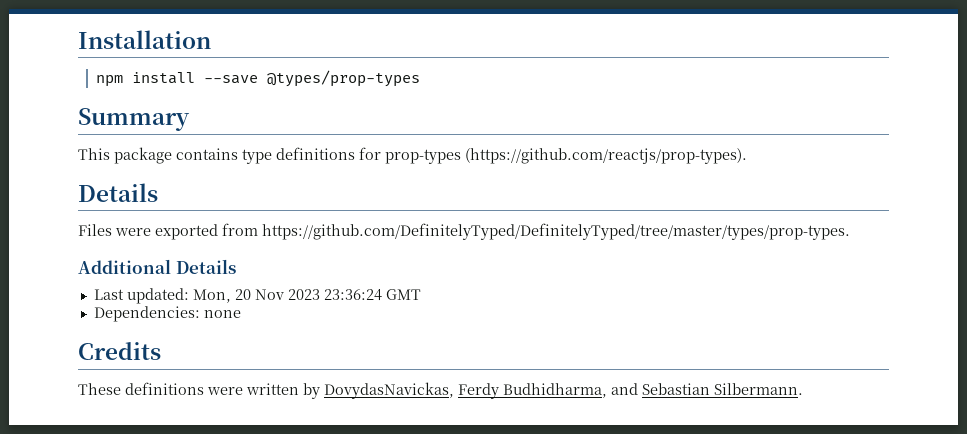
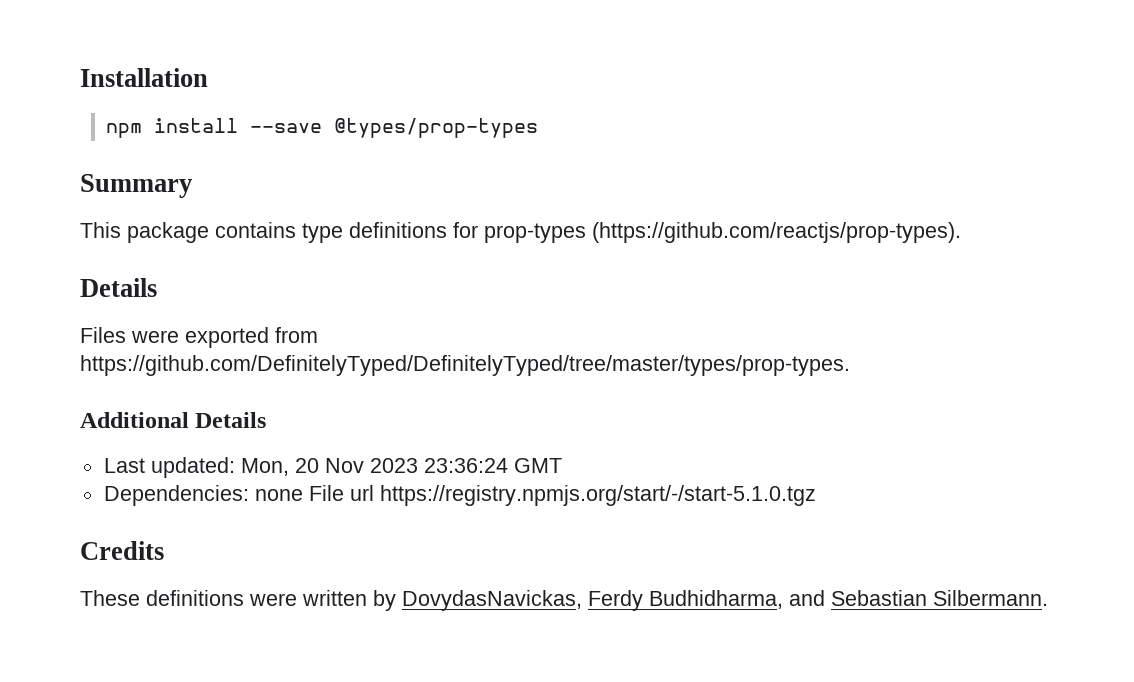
(241, 314) none -> [308,485,816,506] File url https://registry.npmjs.org/start/-/start-5.1.0.tgz

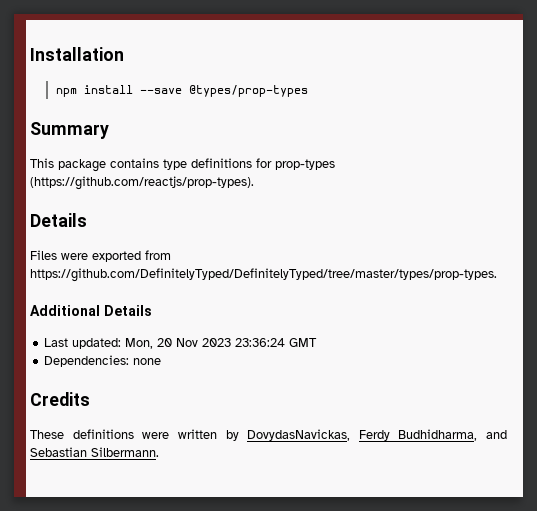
[308,485,816,506] File url https://registry.npmjs.org/start/-/start-5.1.0.tgz -> (162, 361) none

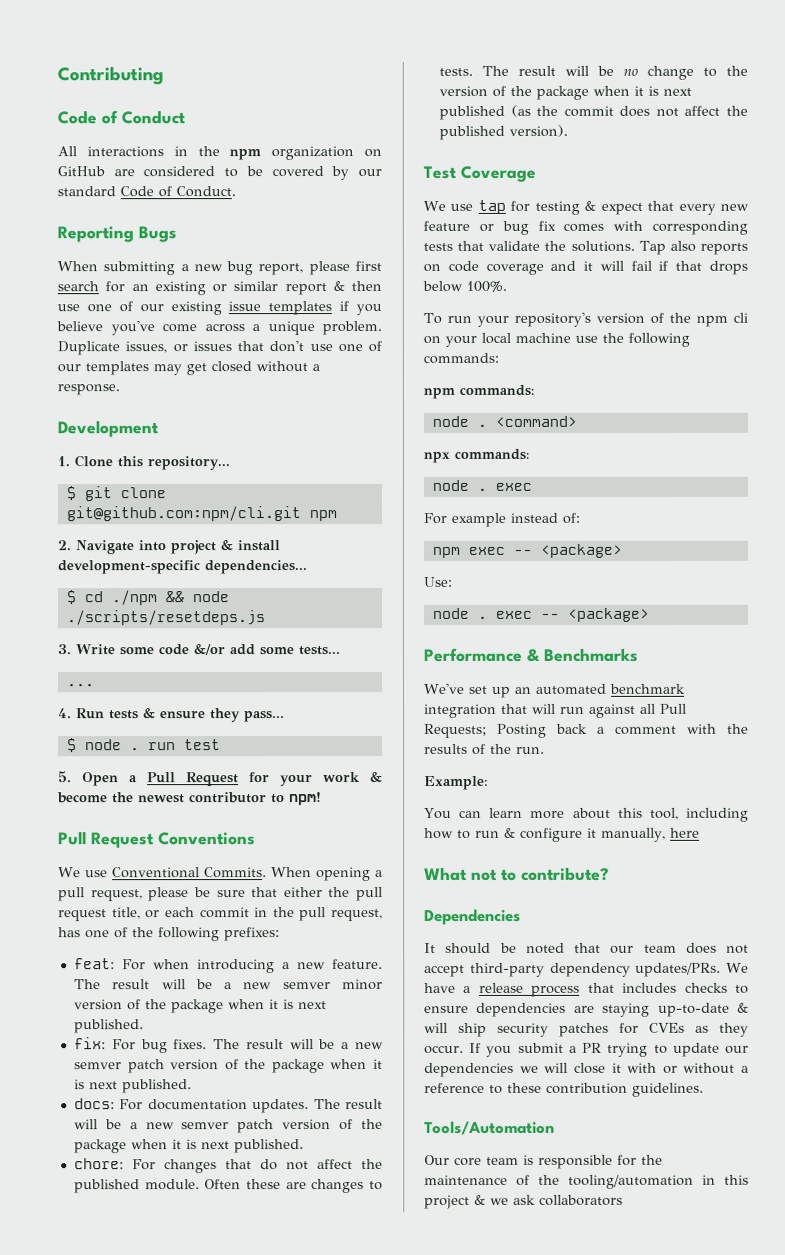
[30,47,124,61] [55,85,308,97] [30,122,109,139] [30,158,335,172] [30,176,254,190] [30,213,87,227] [30,250,171,262] [30,268,497,282] [30,305,152,316] [44,338,318,349] [44,355,162,367] [30,392,90,406] [30,429,507,441] [30,447,159,457] Installation // npm install --save @types/prop-types // Summary // This package contains type definitions for prop-types (https://github.com/reactjs/prop-types). // Details // Files were exported from https://github.com/DefinitelyTyped/DefinitelyTyped/tree/master/types/prop-types. // Additional Details // Last updated: Mon, 20 Nov 2023 23:36:24 GMT // Dependencies: none // Credits // These definitions were written by DovydasNavickas, Ferdy Budhidharma, and Sebastian Silbermann. -> [57,66,164,86] [57,110,186,125] [57,146,382,161] [57,166,383,181] [57,186,236,198] [57,226,177,243] [57,261,382,276] [57,281,382,296] [57,301,382,316] [56,320,382,336] [57,340,382,356] [57,361,320,376] [57,384,120,396] [57,420,159,438] [57,455,230,471] [65,486,166,502] [65,506,337,522] [57,540,280,555] [57,560,307,575] [65,590,229,606] [65,610,265,626] [58,644,341,656] [66,683,95,687] [58,708,285,723] [66,738,221,753] [58,771,383,787] [57,792,322,806] [58,831,256,849] [58,867,383,882] [58,887,383,902] [58,907,383,922] [58,927,280,942] [73,958,383,974] [73,979,383,991] [73,999,327,1014] [73,1019,144,1034] [73,1037,385,1054] [73,1059,383,1074] [73,1079,192,1094] [73,1098,384,1114] [73,1119,383,1134] [73,1139,304,1154] [73,1158,384,1174] [73,1179,384,1194] [438,65,748,80] [438,85,692,100] [438,104,748,120] [438,124,568,140] [423,165,536,182] [423,199,749,215] [423,220,748,235] [423,240,748,255] [423,260,748,275] [422,280,507,292] [423,311,748,327] [423,332,690,347] [423,352,499,364] [423,384,535,399] [431,415,577,427] [423,448,530,463] [431,479,532,491] [423,512,580,527] [431,543,622,558] [423,576,452,587] [431,607,649,622] [424,647,639,662] [424,682,686,698] [424,703,687,718] [424,723,749,738] [424,743,545,755] [424,775,489,790] [424,807,749,822] [424,827,700,842] [424,866,609,881] [424,908,521,925] [424,942,749,954] [424,962,750,977] [424,982,749,997] [424,1002,749,1017] [424,1022,749,1037] [424,1042,749,1057] [424,1062,749,1077] [424,1082,704,1097] [424,1120,555,1135] [424,1154,663,1169] [424,1174,749,1189] [424,1194,623,1209] Contributing // Code of Conduct // All interactions in the npm organization on GitHub are considered to be covered by our standard Code of Conduct. // Reporting Bugs // When submitting a new bug report, please first search for an existing or similar report & then use one of our existing issue templates if you believe you've come across a unique problem. Duplicate issues, or issues that don't use one of our templates may get closed without a response. // Development // 1. Clone this repository... // $ git clone git@github.com:npm/cli.git npm // 2. Navigate into project & install development-specific dependencies... // $ cd ./npm && node ./scripts/resetdeps.js // 3. Write some code &/or add some tests... // ... // 4. Run tests & ensure they pass... // $ node . run test // 5. Open a Pull Request for your work & become the newest contributor to npm! // Pull Request Conventions // We use Conventional Commits. When opening a pull request, please be sure that either the pull request title, or each commit in the pull request, has one of the following prefixes: // feat: For when introducing a new feature. The result will be a new semver minor version of the package when it is next published. // fix: For bug fixes. The result will be a new semver patch version of the package when it is next published. // docs: For documentation updates. The result will be a new semver patch version of the package when it is next published. // chore: For changes that do not affect the published module. Often these are changes to tests. The result will be no change to the version of the package when it is next published (as the commit does not affect the published version). // Test Coverage // We use tap for testing & expect that every new feature or bug fix comes with corresponding tests that validate the solutions. Tap also reports on code coverage and it will fail if that drops below 100%. // To run your repository's version of the npm cli on your local machine use the following commands: // npm commands: // node . <command> // npx commands: // node . exec // For example instead of: // npm exec -- <package> // Use: // node . exec -- <package> // Performance & Benchmarks // We've set up an automated benchmark integration that will run against all Pull Requests; Posting back a comment with the results of the run. // Example: // You can learn more about this tool, including how to run & configure it manually, here // What not to contribute? // Dependencies // It should be noted that our team does not accept third-party dependency updates/PRs. We have a release process that includes checks to ensure dependencies are staying up-to-date & will ship security patches for CVEs as they occur. If you submit a PR trying to update our dependencies we will close it with or without a reference to these contribution guidelines. // Tools/Automation // Our core team is responsible for the maintenance of the tooling/automation in this project & we ask collaborators

